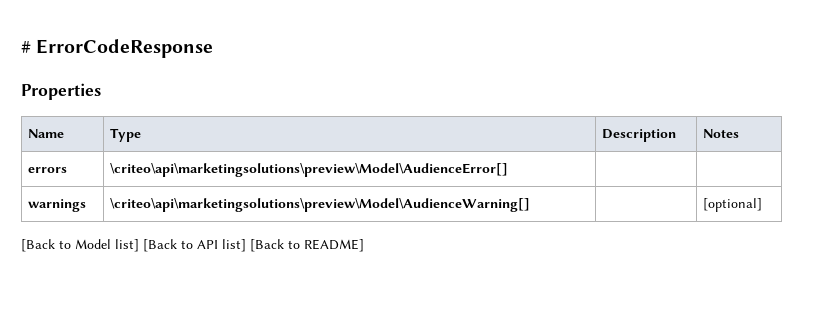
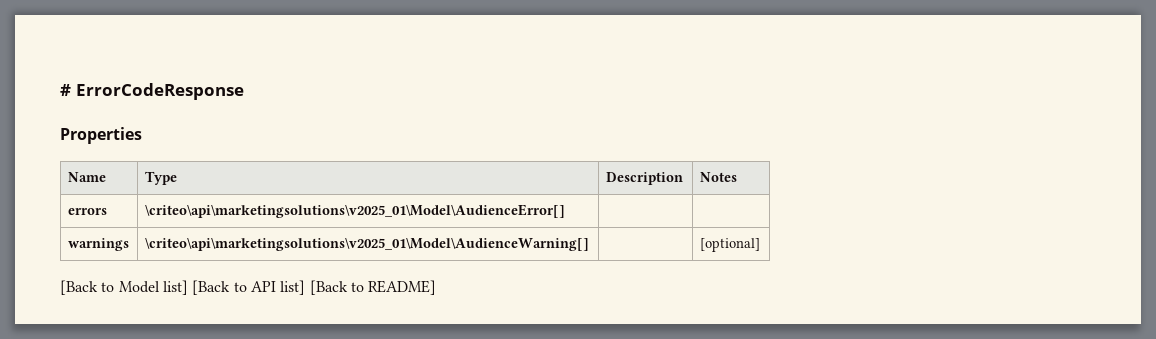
[110,163,509,177] \criteo\api\marketingsolutions\preview\Model\AudienceError[] -> [144,204,565,218] \criteo\api\marketingsolutions\v2025_01\Model\AudienceError[]
[110,198,531,212] \criteo\api\marketingsolutions\preview\Model\AudienceWarning[] -> [144,238,589,251] \criteo\api\marketingsolutions\v2025_01\Model\AudienceWarning[]

